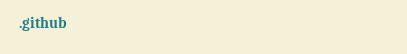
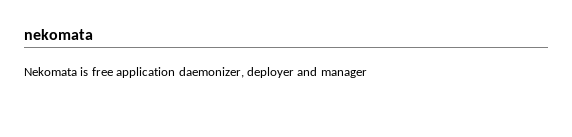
[19,16,67,31] .github -> [24,29,93,40] [24,67,367,78] nekomata // Nekomata is free application daemonizer, deployer and manager

